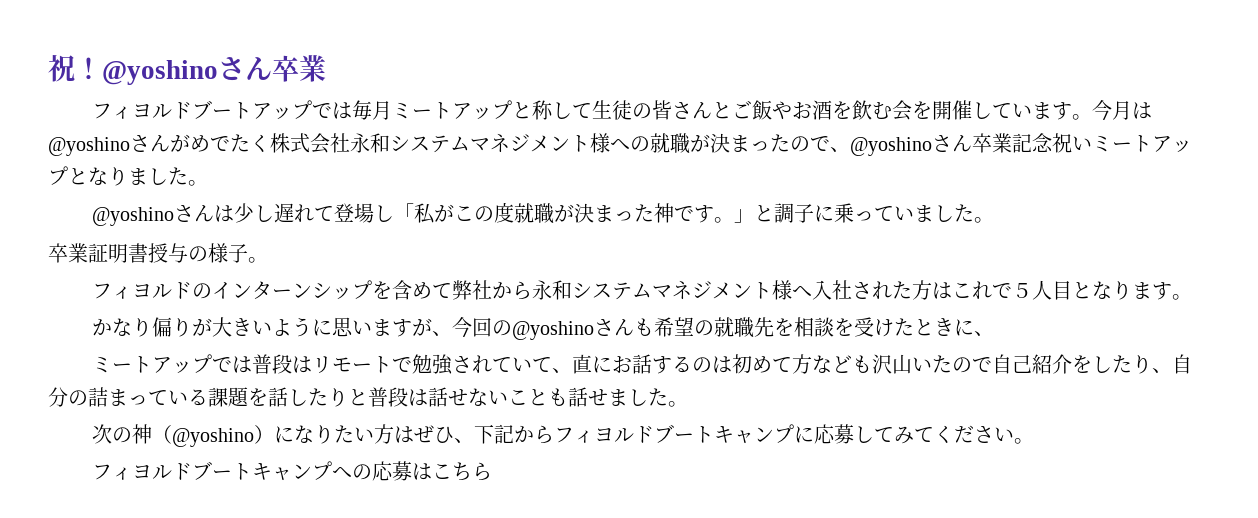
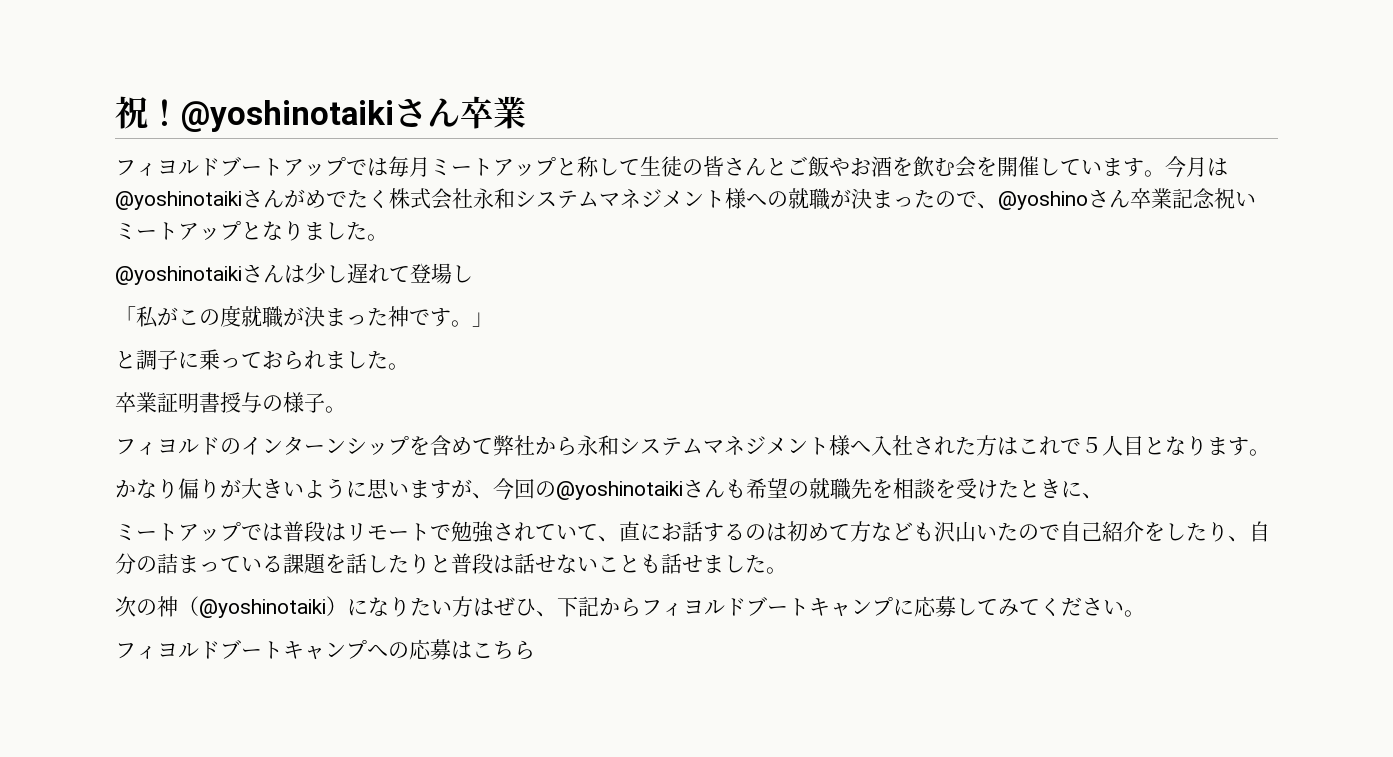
[102,60,218,85] @yoshino -> [181,100,394,132] @yoshinotaiki
[48,137,130,156] @yoshino -> [115,191,242,210] @yoshinotaiki
[91,207,174,226] @yoshino -> [115,266,242,285] @yoshinotaiki
(394, 213) none -> (473, 274) //
(754, 216) none -> (493, 319) //
[893,206,914,221] い -> [262,350,325,370] おられ
[511,321,594,340] @yoshino -> [556,481,683,500] @yoshinotaiki
[171,428,254,447] @yoshino -> [199,599,326,618] @yoshinotaiki

